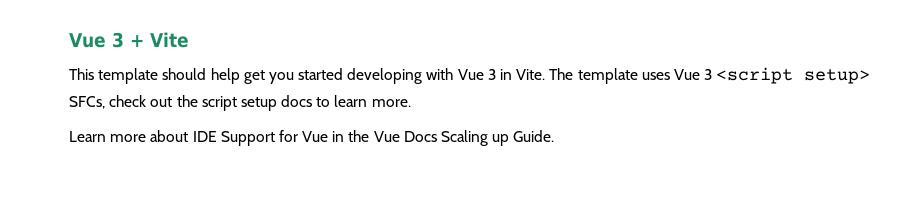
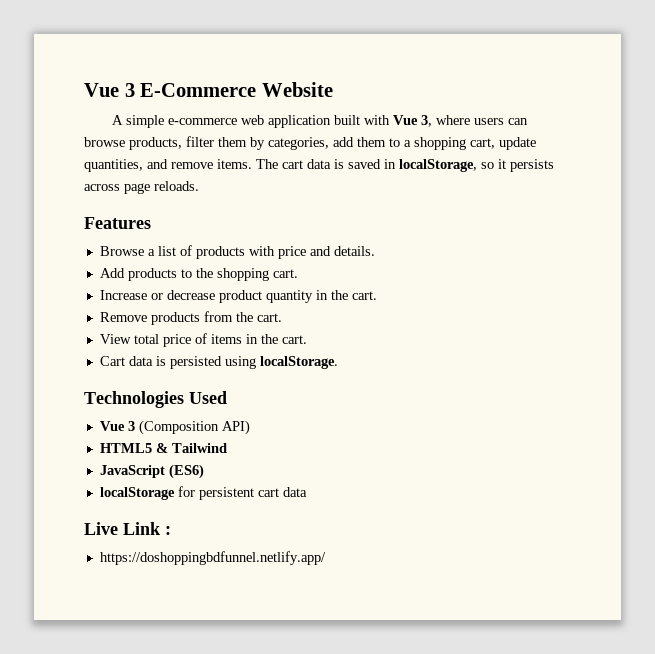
[69,32,189,48] [69,67,871,84] [69,95,411,111] [69,130,555,146] Vue 3 + Vite // This template should help get you started developing with Vue 3 in Vite. The template uses Vue 3 <script setup> SFCs, check out the script setup docs to learn more. // Learn more about IDE Support for Vue in the Vue Docs Scaling up Guide. -> [84,82,333,97] [112,115,529,128] [84,136,536,150] [84,159,554,172] [84,181,199,194] [84,217,151,229] [99,245,375,259] [99,268,298,281] [99,290,377,303] [99,311,282,325] [99,333,307,347] [99,356,338,369] [84,391,227,408] [99,420,250,435] [99,443,227,453] [99,464,204,479] [99,486,307,500] [84,522,171,535] [99,551,326,565] Vue 3 E-Commerce Website // A simple e-commerce web application built with Vue 3, where users can browse products, filter them by categories, add them to a shopping cart, update quantities, and remove items. The cart data is saved in localStorage, so it persists across page reloads. // Features // Browse a list of products with price and details. // Add products to the shopping cart. // Increase or decrease product quantity in the cart. // Remove products from the cart. // View total price of items in the cart. // Cart data is persisted using localStorage. // Technologies Used // Vue 3 (Composition API) // HTML5 & Tailwind // JavaScript (ES6) // localStorage for persistent cart data // Live Link : // https://doshoppingbdfunnel.netlify.app/

